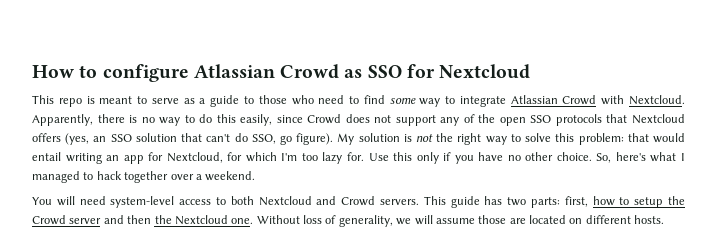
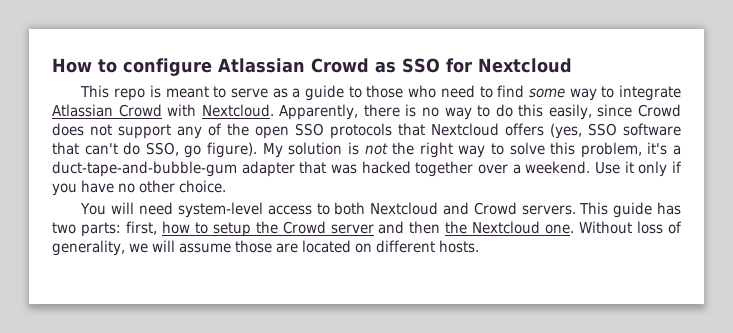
[93,133,177,142] an SSO solution -> [588,123,681,136] SSO software
[578,133,685,145] [32,152,413,164] problem: that would entail writing an app for Nextcloud, for which I'm too lazy for. Use this -> [580,142,681,158] [52,161,634,177] problem, it's a duct-tape-and-bubble-gum adapter that was hacked together over a weekend. Use it
[596,152,685,163] [32,171,256,183] So, here's what I managed to hack together over a weekend. -> (227, 186) none

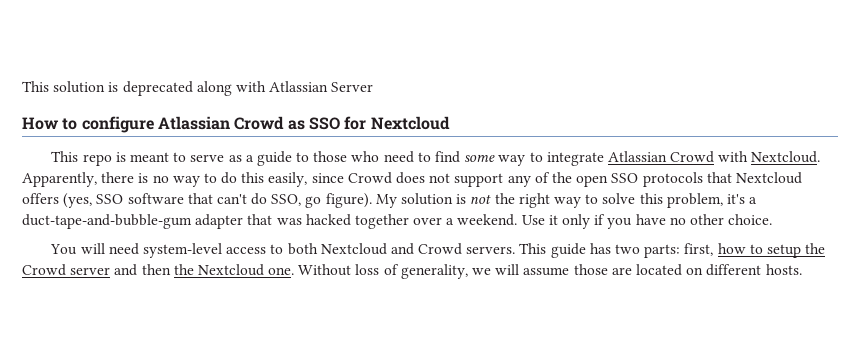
(52, 65) none -> [22,81,374,96] This solution is deprecated along with Atlassian Server //

